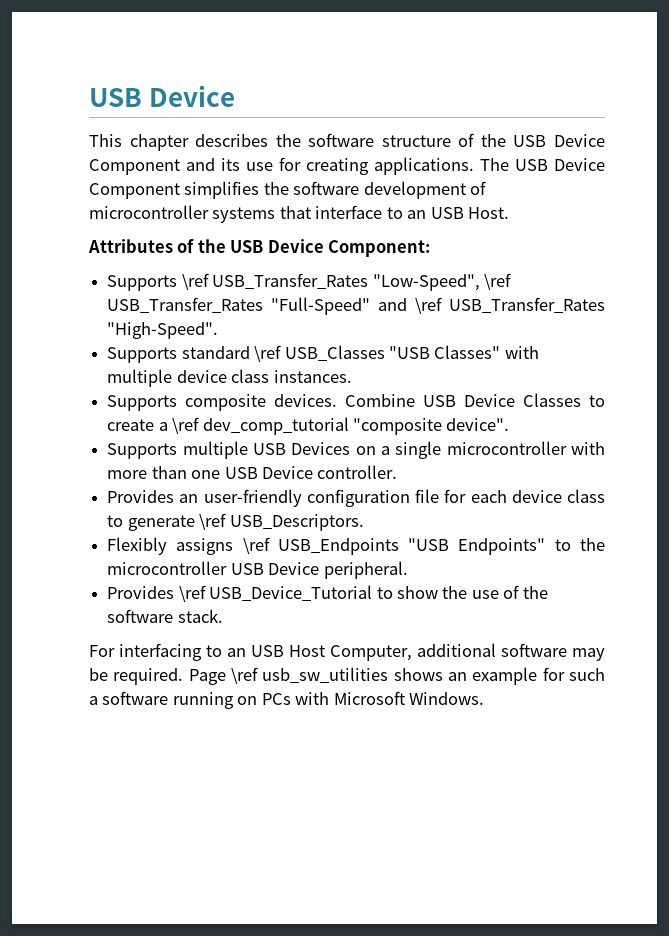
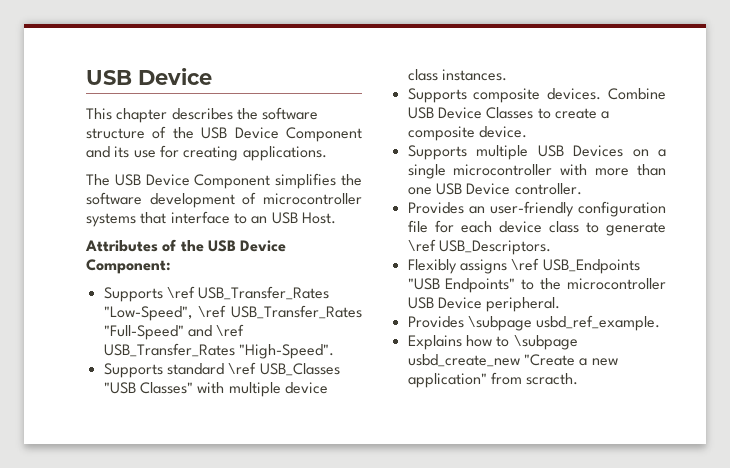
(474, 166) none -> (327, 153) //
[172,417,510,435] \ref dev_comp_tutorial "composite device". -> [407,126,527,141] composite device.
[178,585,548,602] [107,609,223,623] [89,643,605,661] [89,667,605,685] [89,691,485,709] \ref USB_Device_Tutorial to show the use of the software stack. // For interfacing to an USB Host Computer, additional software may be required. Page \ref usb_sw_utilities shows an example for such a software running on PCs with Microsoft Windows. -> [467,315,661,331] [407,335,578,350] [407,354,618,367] [407,372,579,388] \subpage usbd_ref_example. // Explains how to \subpage usbd_create_new "Create a new application" from scracth.

